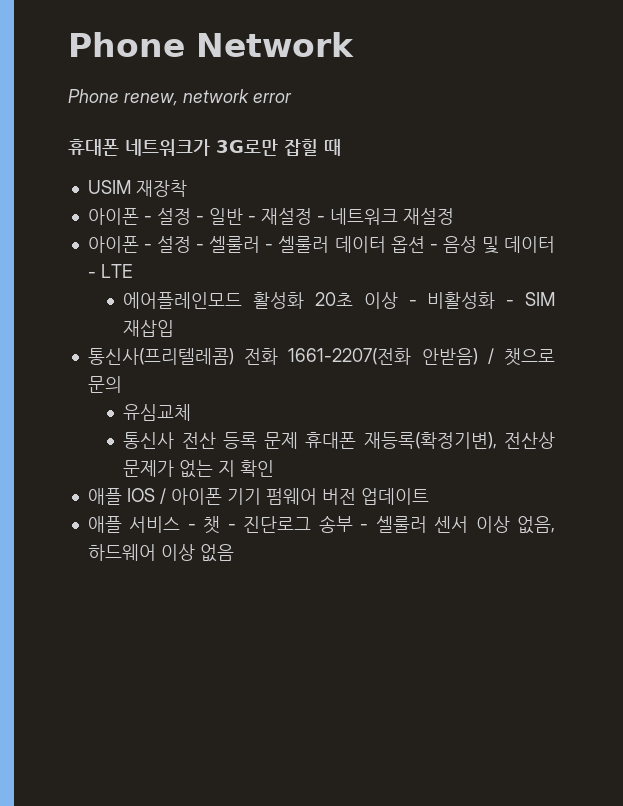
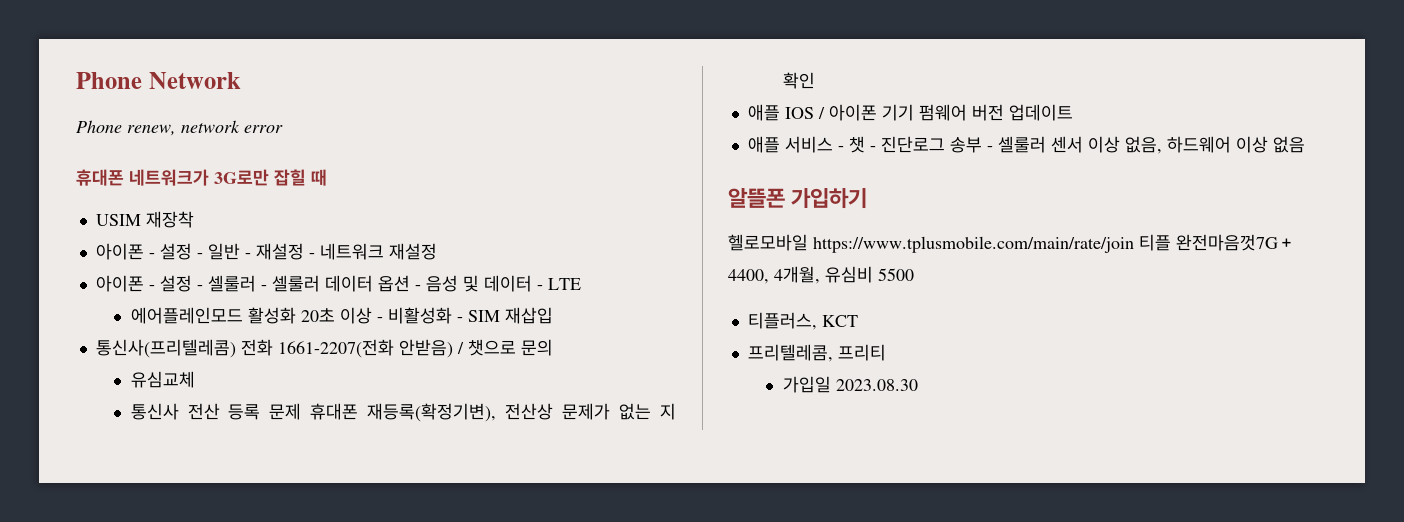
(234, 553) none -> [728,188,868,209] [728,234,1295,253] [728,266,914,284] [747,312,858,330] [747,344,886,362] [782,376,918,393] // 알뜰폰 가입하기 // 헬로모바일 https://www.tplusmobile.com/main/rate/join 티플 완전마음껏7G＋4400, 4개월, 유심비 5500 // 티플러스, KCT // 프리텔레콤, 프리티 // 가입일 2023.08.30

